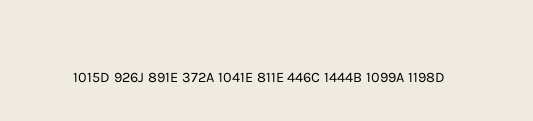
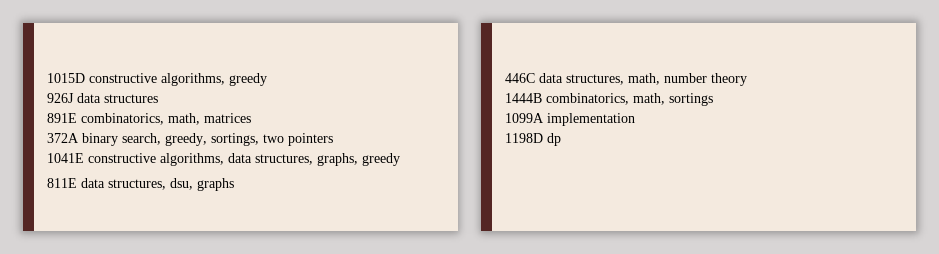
[113,72,446,83] 926J 891E 372A 1041E 811E 446C 1444B 1099A 1198D -> [89,73,267,86] [47,93,158,103] [47,113,251,125] [47,133,333,146] [47,153,400,166] [47,178,234,191] [505,73,747,86] [505,93,713,106] [505,113,635,126] [505,133,561,146] constructive algorithms, greedy // 926J data structures // 891E combinatorics, math, matrices // 372A binary search, greedy, sortings, two pointers // 1041E constructive algorithms, data structures, graphs, greedy // 811E data structures, dsu, graphs // 446C data structures, math, number theory // 1444B combinatorics, math, sortings // 1099A implementation // 1198D dp

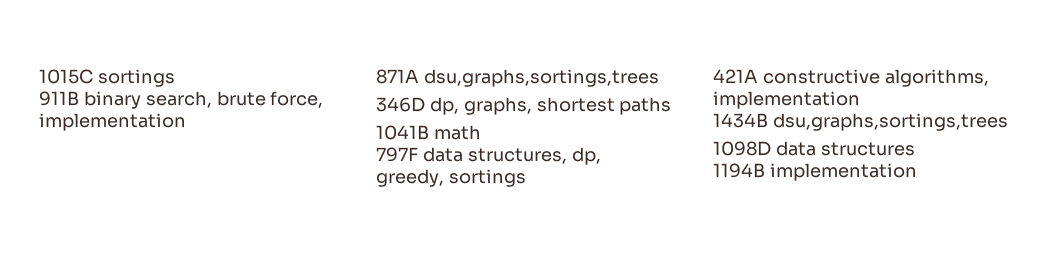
[47,73,267,86] [47,93,158,103] [47,113,251,125] [47,133,333,146] [47,153,400,166] [47,178,234,191] [505,73,747,86] [505,93,713,106] [505,113,635,126] [505,133,561,146] 1015D constructive algorithms, greedy // 926J data structures // 891E combinatorics, math, matrices // 372A binary search, greedy, sortings, two pointers // 1041E constructive algorithms, data structures, graphs, greedy // 811E data structures, dsu, graphs // 446C data structures, math, number theory // 1444B combinatorics, math, sortings // 1099A implementation // 1198D dp -> [39,69,175,87] [39,91,324,109] [39,113,186,131] [376,69,659,87] [376,97,672,115] [376,125,481,140] [376,147,601,165] [376,169,526,187] [713,69,989,87] [713,91,860,109] [713,113,1008,131] [713,141,915,156] [713,163,917,181] 1015C sortings // 911B binary search, brute force, implementation // 871A dsu,graphs,sortings,trees // 346D dp, graphs, shortest paths // 1041B math // 797F data structures, dp, greedy, sortings // 421A constructive algorithms, implementation // 1434B dsu,graphs,sortings,trees // 1098D data structures // 1194B implementation

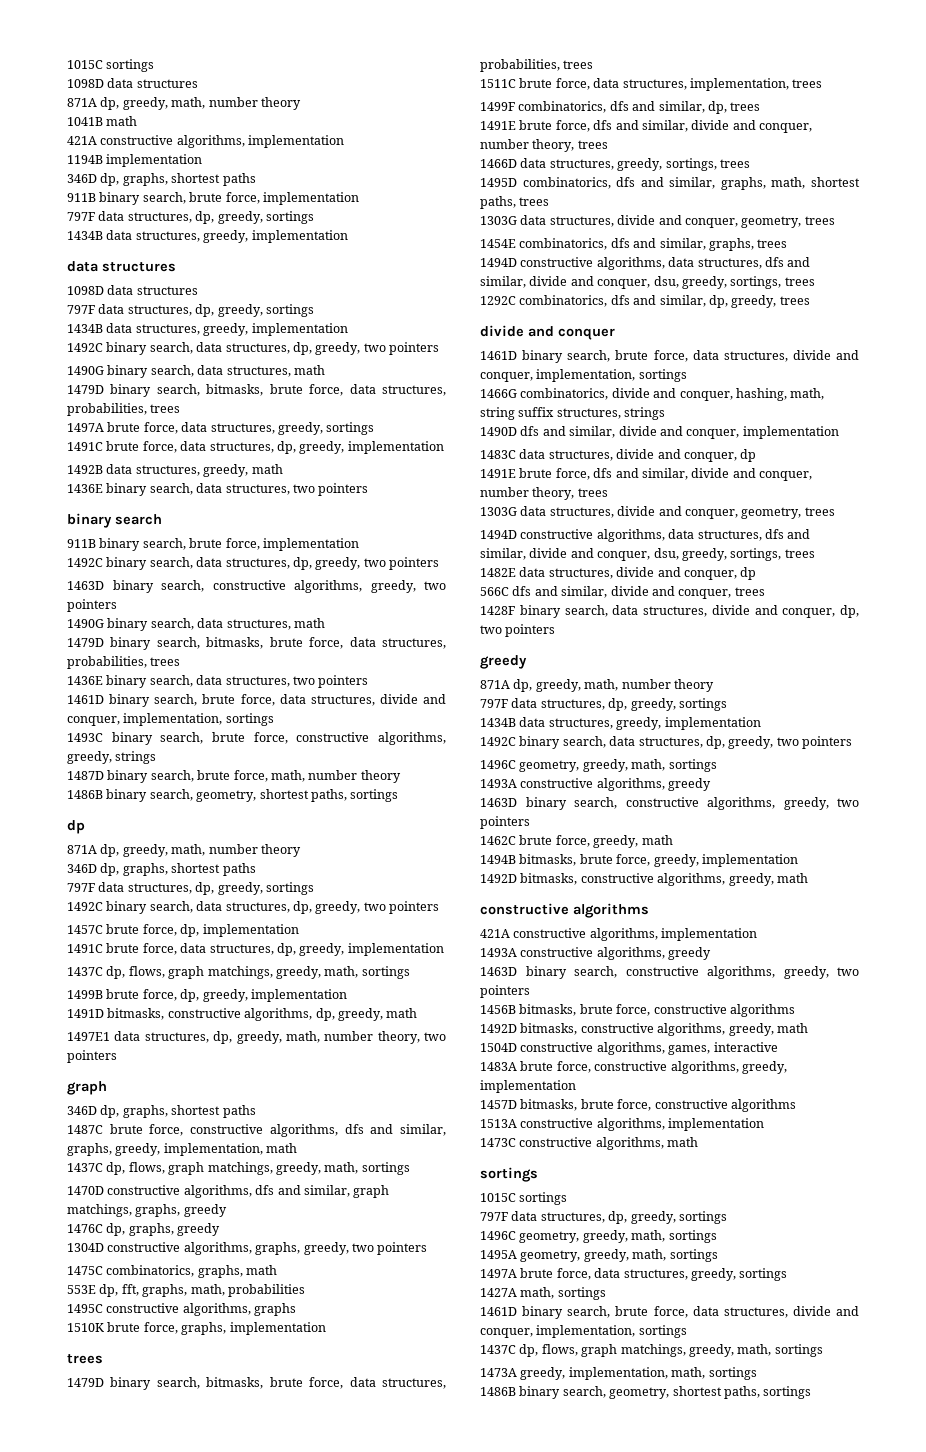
[39,69,175,87] [39,91,324,109] [39,113,186,131] [376,69,659,87] [376,97,672,115] [376,125,481,140] [376,147,601,165] [376,169,526,187] [713,69,989,87] [713,91,860,109] [713,113,1008,131] [713,141,915,156] [713,163,917,181] 1015C sortings // 911B binary search, brute force, implementation // 871A dsu,graphs,sortings,trees // 346D dp, graphs, shortest paths // 1041B math // 797F data structures, dp, greedy, sortings // 421A constructive algorithms, implementation // 1434B dsu,graphs,sortings,trees // 1098D data structures // 1194B implementation -> [67,59,155,72] [67,78,198,88] [67,97,301,110] [67,116,138,126] [67,135,345,148] [67,154,203,167] [67,173,256,186] [67,192,359,205] [67,211,314,224] [67,230,348,243] [67,261,176,272] [67,285,198,295] [67,304,314,317] [67,323,348,336] [67,342,439,355] [67,365,325,378] [67,384,446,397] [67,403,181,416] [67,422,375,435] [67,441,444,454] [67,464,283,477] [67,483,369,496] [67,513,162,528] [67,538,359,551] [67,557,439,570] [67,580,446,593] [67,599,117,612] [67,618,325,631] [67,637,446,650] [67,656,181,669] [67,675,369,688] [67,694,446,707] [67,713,274,726] [67,732,446,745] [67,751,157,764] [67,770,401,783] [67,789,399,802] [67,820,85,834] [67,844,301,857] [67,863,256,876] [67,882,314,895] [67,901,439,914] [67,924,299,937] [67,943,444,956] [67,966,410,979] [67,989,347,1002] [67,1008,418,1021] [67,1031,446,1044] [67,1050,117,1063] [67,1081,107,1095] [67,1105,256,1118] [67,1124,447,1137] [67,1143,298,1156] [67,1162,410,1175] [67,1185,390,1198] [67,1204,227,1217] [67,1223,221,1236] [67,1242,428,1255] [67,1265,278,1278] [67,1284,305,1297] [67,1303,297,1316] [67,1322,326,1335] [67,1354,103,1364] [67,1377,446,1390] [480,59,594,72] [480,78,823,91] [480,101,761,114] [480,120,812,133] [480,139,608,152] [480,158,750,171] [480,177,860,190] [480,196,550,209] [480,215,835,228] [480,238,788,251] [480,257,811,270] [480,276,815,289] [480,295,810,308] [480,325,615,340] [480,350,859,363] [480,369,687,382] [480,388,825,401] [480,407,666,420] [480,426,839,439] [480,449,757,462] [480,468,812,481] [480,487,608,500] [480,506,835,519] [480,529,811,542] [480,548,815,561] [480,567,757,580] [480,586,765,599] [480,605,859,618] [480,624,556,637] [480,655,527,669] [480,679,714,692] [480,698,727,711] [480,717,761,730] [480,736,852,749] [480,759,717,772] [480,778,712,791] [480,797,859,810] [480,816,530,829] [480,835,673,848] [480,854,798,867] [480,873,808,886] [480,903,649,918] [480,928,758,941] [480,947,712,960] [480,966,859,979] [480,985,530,998] [480,1004,795,1017] [480,1023,808,1036] [480,1042,778,1055] [480,1061,787,1074] [480,1080,576,1093] [480,1099,796,1112] [480,1118,765,1131] [480,1137,699,1150] [480,1167,538,1182] [480,1192,568,1205] [480,1211,727,1224] [480,1230,717,1243] [480,1249,718,1262] [480,1268,788,1281] [480,1287,606,1300] [480,1306,859,1319] [480,1325,687,1338] [480,1344,823,1357] [480,1367,757,1380] [480,1386,812,1399] 1015C sortings // 1098D data structures // 871A dp, greedy, math, number theory // 1041B math // 421A constructive algorithms, implementation // 1194B implementation // 346D dp, graphs, shortest paths // 911B binary search, brute force, implementation // 797F data structures, dp, greedy, sortings // 1434B data structures, greedy, implementation // data structures // 1098D data structures // 797F data structures, dp, greedy, sortings // 1434B data structures, greedy, implementation // 1492C binary search, data structures, dp, greedy, two pointers // 1490G binary search, data structures, math // 1479D binary search, bitmasks, brute force, data structures, probabilities, trees // 1497A brute force, data structures, greedy, sortings // 1491C brute force, data structures, dp, greedy, implementation // 1492B data structures, greedy, math // 1436E binary search, data structures, two pointers // binary search // 911B binary search, brute force, implementation // 1492C binary search, data structures, dp, greedy, two pointers // 1463D binary search, constructive algorithms, greedy, two pointers // 1490G binary search, data structures, math // 1479D binary search, bitmasks, brute force, data structures, probabilities, trees // 1436E binary search, data structures, two pointers // 1461D binary search, brute force, data structures, divide and conquer, implementation, sortings // 1493C binary search, brute force, constructive algorithms, greedy, strings // 1487D binary search, brute force, math, number theory // 1486B binary search, geometry, shortest paths, sortings // dp // 871A dp, greedy, math, number theory // 346D dp, graphs, shortest paths // 797F data structures, dp, greedy, sortings // 1492C binary search, data structures, dp, greedy, two pointers // 1457C brute force, dp, implementation // 1491C brute force, data structures, dp, greedy, implementation // 1437C dp, flows, graph matchings, greedy, math, sortings // 1499B brute force, dp, greedy, implementation // 1491D bitmasks, constructive algorithms, dp, greedy, math // 1497E1 data structures, dp, greedy, math, number theory, two pointers // graph // 346D dp, graphs, shortest paths // 1487C brute force, constructive algorithms, dfs and similar, graphs, greedy, implementation, math // 1437C dp, flows, graph matchings, greedy, math, sortings // 1470D constructive algorithms, dfs and similar, graph matchings, graphs, greedy // 1476C dp, graphs, greedy // 1304D constructive algorithms, graphs, greedy, two pointers // 1475C combinatorics, graphs, math // 553E dp, fft, graphs, math, probabilities // 1495C constructive algorithms, graphs // 1510K brute force, graphs, implementation // trees // 1479D binary search, bitmasks, brute force, data structures, probabilities, trees // 1511C brute force, data structures, implementation, trees // 1499F combinatorics, dfs and similar, dp, trees // 1491E brute force, dfs and similar, divide and conquer, number theory, trees // 1466D data structures, greedy, sortings, trees // 1495D combinatorics, dfs and similar, graphs, math, shortest paths, trees // 1303G data structures, divide and conquer, geometry, trees // 1454E combinatorics, dfs and similar, graphs, trees // 1494D constructive algorithms, data structures, dfs and similar, divide and conquer, dsu, greedy, sortings, trees // 1292C combinatorics, dfs and similar, dp, greedy, trees // divide and conquer // 1461D binary search, brute force, data structures, divide and conquer, implementation, sortings // 1466G combinatorics, divide and conquer, hashing, math, string suffix structures, strings // 1490D dfs and similar, divide and conquer, implementation // 1483C data structures, divide and conquer, dp // 1491E brute force, dfs and similar, divide and conquer, number theory, trees // 1303G data structures, divide and conquer, geometry, trees // 1494D constructive algorithms, data structures, dfs and similar, divide and conquer, dsu, greedy, sortings, trees // 1482E data structures, divide and conquer, dp // 566C dfs and similar, divide and conquer, trees // 1428F binary search, data structures, divide and conquer, dp, two pointers // greedy // 871A dp, greedy, math, number theory // 797F data structures, dp, greedy, sortings // 1434B data structures, greedy, implementation // 1492C binary search, data structures, dp, greedy, two pointers // 1496C geometry, greedy, math, sortings // 1493A constructive algorithms, greedy // 1463D binary search, constructive algorithms, greedy, two pointers // 1462C brute force, greedy, math // 1494B bitmasks, brute force, greedy, implementation // 1492D bitmasks, constructive algorithms, greedy, math // constructive algorithms // 421A constructive algorithms, implementation // 1493A constructive algorithms, greedy // 1463D binary search, constructive algorithms, greedy, two pointers // 1456B bitmasks, brute force, constructive algorithms // 1492D bitmasks, constructive algorithms, greedy, math // 1504D constructive algorithms, games, interactive // 1483A brute force, constructive algorithms, greedy, implementation // 1457D bitmasks, brute force, constructive algorithms // 1513A constructive algorithms, implementation // 1473C constructive algorithms, math // sortings // 1015C sortings // 797F data structures, dp, greedy, sortings // 1496C geometry, greedy, math, sortings // 1495A geometry, greedy, math, sortings // 1497A brute force, data structures, greedy, sortings // 1427A math, sortings // 1461D binary search, brute force, data structures, divide and conquer, implementation, sortings // 1437C dp, flows, graph matchings, greedy, math, sortings // 1473A greedy, implementation, math, sortings // 1486B binary search, geometry, shortest paths, sortings

